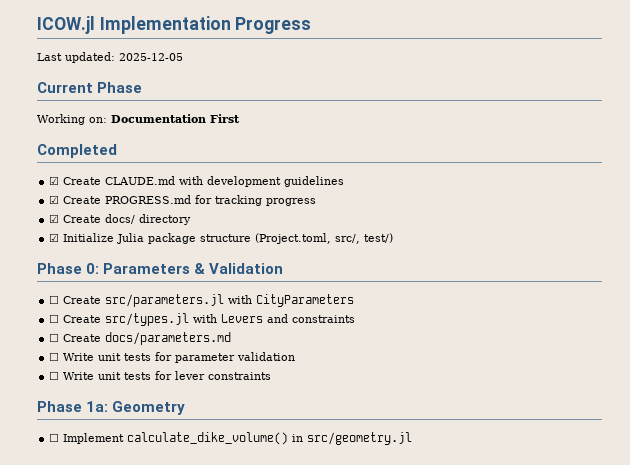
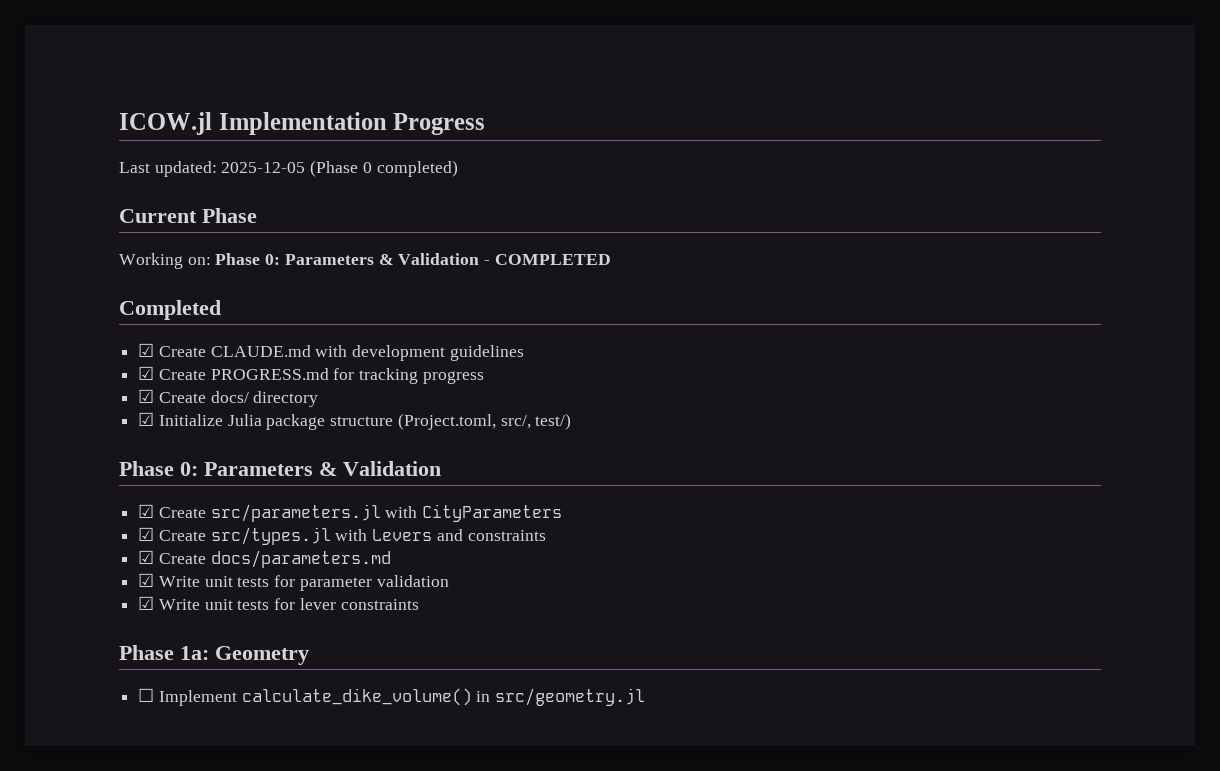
(183, 57) none -> [310,160,458,177] (Phase 0 completed)
[111,114,240,123] Documentation First -> [215,253,611,265] Phase 0: Parameters & Validation - COMPLETED
[49,295,60,304] ☐ -> [138,504,155,518] ☑
[49,314,60,323] ☐ -> [138,527,155,541] ☑
[49,333,60,342] ☐ -> [138,550,155,564] ☑
[49,352,60,361] ☐ -> [138,573,155,587] ☑
[49,371,60,380] ☐ -> [138,596,155,610] ☑

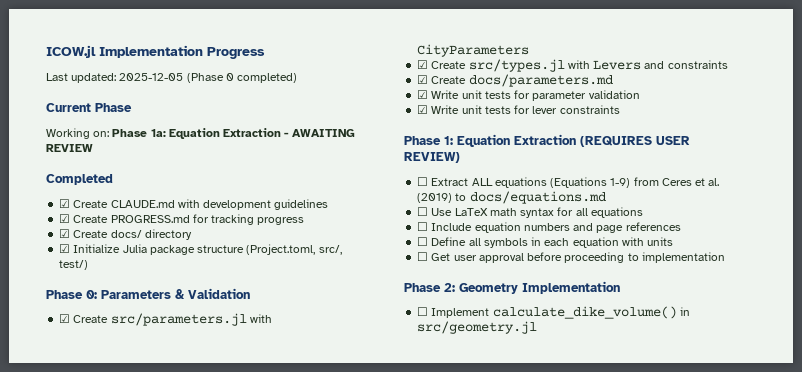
[265,253,611,265] 0: Parameters & Validation - COMPLETED -> [150,128,355,139] [46,144,93,152] 1a: Equation Extraction - AWAITING REVIEW
[180,646,209,660] 1a: -> [444,134,690,147] [404,152,460,163] [417,177,720,188] [417,191,606,204] [417,207,643,218] [417,222,681,233] [417,237,674,248] [417,252,725,263] [404,283,455,292] 1: Equation Extraction (REQUIRES USER REVIEW) // ☐ Extract ALL equations (Equations 1-9) from Ceres et al. (2019) to docs/equations.md // ☐ Use LaTeX math syntax for all equations // ☐ Include equation numbers and page references // ☐ Define all symbols in each equation with units // ☐ Get user approval before proceeding to implementation // Phase 2:
(309, 655) none -> [522,281,620,294] Implementation

